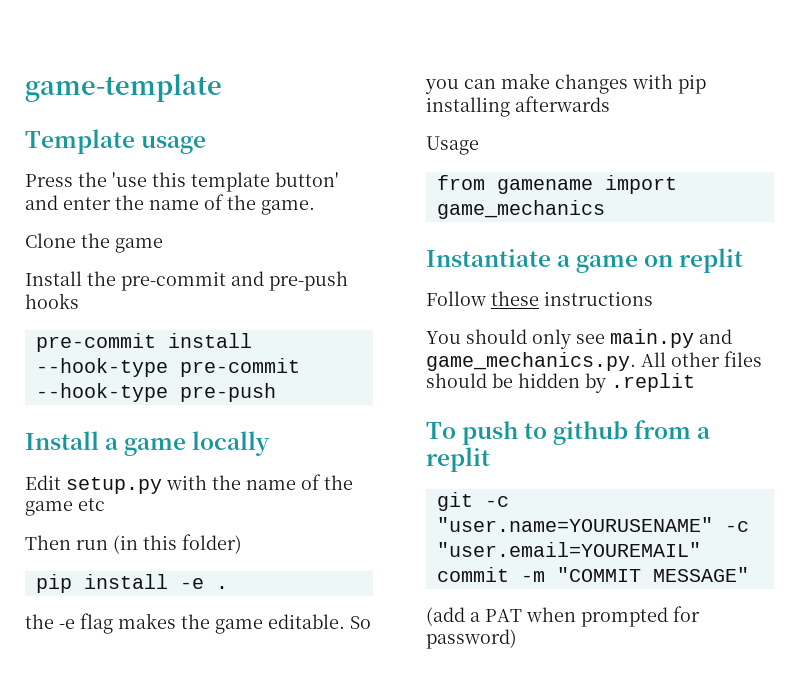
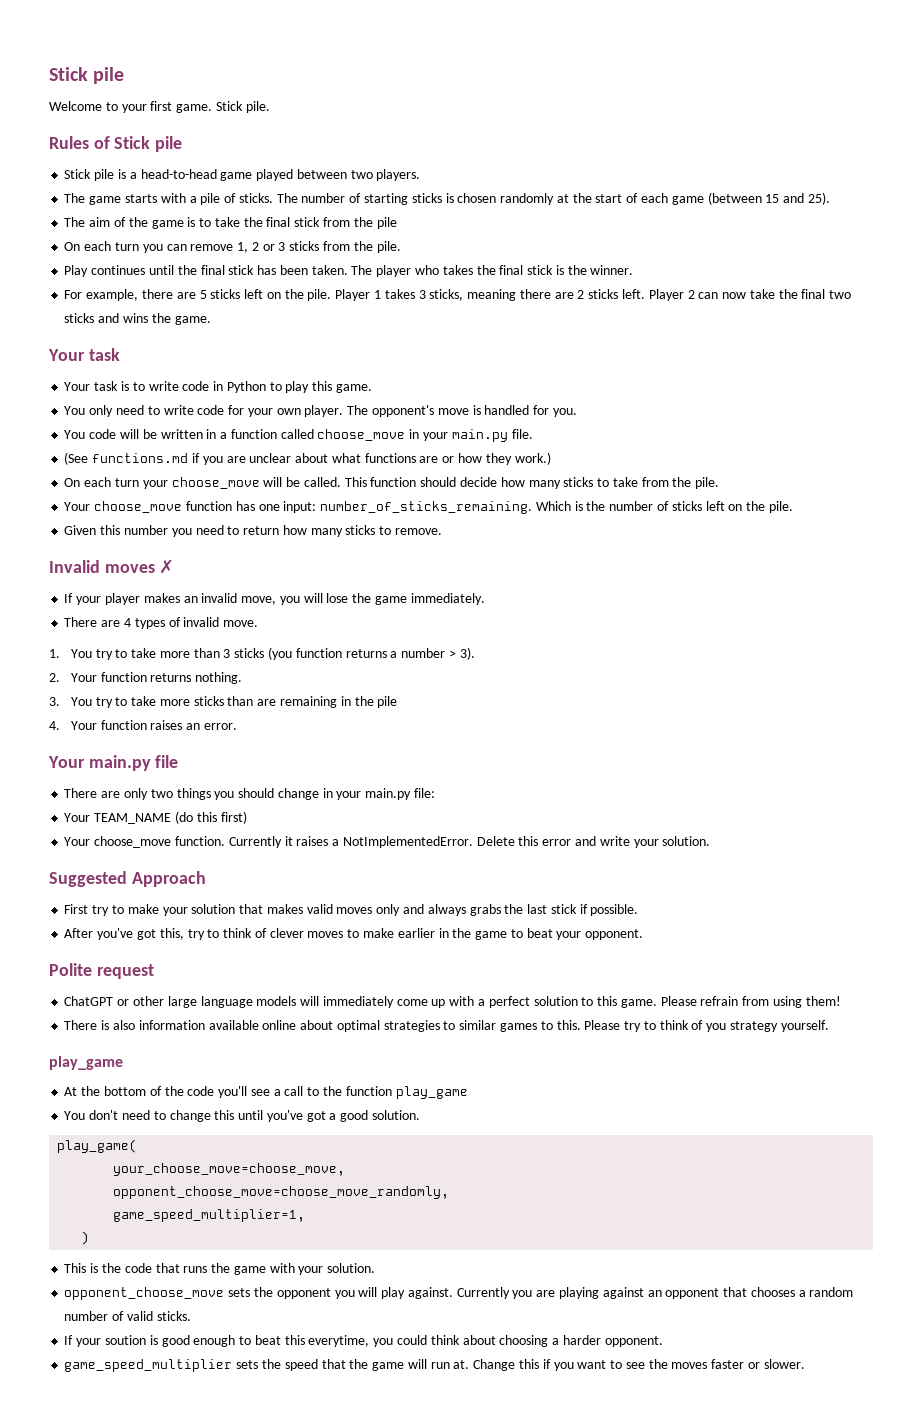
[25,74,222,102] [25,129,207,154] [25,172,339,192] [25,194,315,215] [25,233,163,253] [25,271,348,291] [25,293,79,309] [35,333,252,352] [35,358,300,377] [35,383,276,402] [25,431,271,456] [25,474,353,494] [25,498,105,516] [25,534,242,554] [35,574,228,593] [25,613,371,634] [425,73,706,94] [426,96,610,117] [426,136,479,155] [436,175,677,194] [436,200,605,219] [426,248,744,273] [426,291,653,306] [426,329,732,349] [426,351,762,371] [426,373,695,393] [426,420,712,445] [426,447,490,472] [436,492,509,511] [436,517,749,532] [436,542,701,557] [436,567,749,582] [426,606,700,627] [426,629,517,649] game-template // Template usage // Press the 'use this template button' and enter the name of the game. // Clone the game // Install the pre-commit and pre-push hooks // pre-commit install --hook-type pre-commit --hook-type pre-push // Install a game locally // Edit setup.py with the name of the game etc // Then run (in this folder) // pip install -e . // the -e flag makes the game editable. So you can make changes with pip installing afterwards // Usage // from gamename import game_mechanics // Instantiate a game on replit // Follow these instructions // You should only see main.py and game_mechanics.py. All other files should be hidden by .replit // To push to github from a replit // git -c "user.name=YOURUSENAME" -c "user.email=YOUREMAIL" commit -m "COMMIT MESSAGE" // (add a PAT when prompted for password) -> [49,67,125,84] [49,101,270,113] [49,136,183,152] [64,169,421,181] [64,192,830,205] [64,217,397,229] [64,241,401,253] [64,265,634,277] [64,289,852,301] [64,313,211,325] [48,348,120,361] [64,381,372,393] [64,405,577,417] [64,429,533,442] [64,452,551,465] [64,477,720,489] [64,501,793,514] [64,525,442,537] [49,559,175,574] [64,593,485,605] [64,617,259,629] [49,647,475,660] [49,672,243,684] [49,696,398,708] [49,720,237,730] [48,755,179,771] [64,788,435,800] [64,811,247,824] [64,836,711,848] [49,871,206,887] [64,904,639,916] [64,928,644,940] [49,963,154,979] [64,996,841,1008] [64,1020,829,1032] [49,1056,123,1070] [64,1086,468,1099] [64,1110,420,1122] [57,1139,138,1153] [113,1163,346,1176] [113,1186,450,1199] [113,1209,306,1222] [81,1231,90,1245] [64,1263,376,1275] [64,1287,854,1300] [64,1311,191,1321] [64,1335,663,1347] [64,1359,805,1372] Stick pile // Welcome to your first game. Stick pile. // Rules of Stick pile // Stick pile is a head-to-head game played between two players. // The game starts with a pile of sticks. The number of starting sticks is chosen randomly at the start of each game (between 15 and 25). // The aim of the game is to take the final stick from the pile // On each turn you can remove 1, 2 or 3 sticks from the pile. // Play continues until the final stick has been taken. The player who takes the final stick is the winner. // For example, there are 5 sticks left on the pile. Player 1 takes 3 sticks, meaning there are 2 sticks left. Player 2 can now take the final two sticks and wins the game. // Your task // Your task is to write code in Python to play this game. // You only need to write code for your own player. The opponent's move is handled for you. // You code will be written in a function called choose_move in your main.py file. // (See functions.md if you are unclear about what functions are or how they work.) // On each turn your choose_move will be called. This function should decide how many sticks to take from the pile. // Your choose_move function has one input: number_of_sticks_remaining. Which is the number of sticks left on the pile. // Given this number you need to return how many sticks to remove. // Invalid moves ✗ // If your player makes an invalid move, you will lose the game immediately. // There are 4 types of invalid move. // 1. You try to take more than 3 sticks (you function returns a number > 3). // 2. Your function returns nothing. // 3. You try to take more sticks than are remaining in the pile // 4. Your function raises an error. // Your main.py file // There are only two things you should change in your main.py file: // Your TEAM_NAME (do this first) // Your choose_move function. Currently it raises a NotImplementedError. Delete this error and write your solution. // Suggested Approach // First try to make your solution that makes valid moves only and always grabs the last stick if possible. // After you've got this, try to think of clever moves to make earlier in the game to beat your opponent. // Polite request // ChatGPT or other large language models will immediately come up with a perfect solution to this game. Please refrain from using them! // There is also information available online about optimal strategies to similar games to this. Please try to think of you strategy yourself. // play_game // At the bottom of the code you'll see a call to the function play_game // You don't need to change this until you've got a good solution. // play_game( // your_choose_move=choose_move, // opponent_choose_move=choose_move_randomly, // game_speed_multiplier=1, // ) // This is the code that runs the game with your solution. // opponent_choose_move sets the opponent you will play against. Currently you are playing against an opponent that chooses a random number of valid sticks. // If your soution is good enough to beat this everytime, you could think about choosing a harder opponent. // game_speed_multiplier sets the speed that the game will run at. Change this if you want to see the moves faster or slower.

